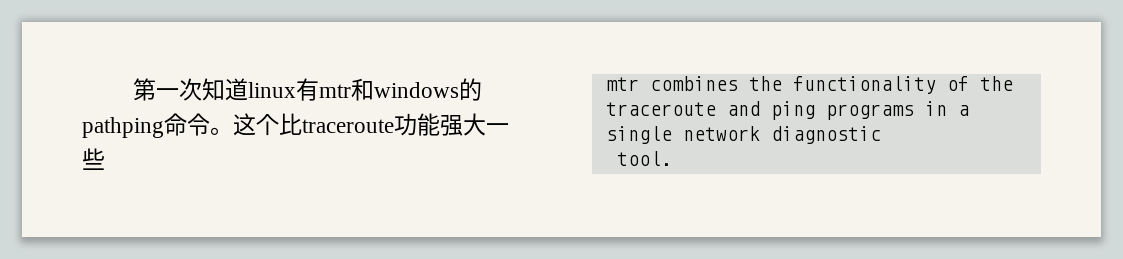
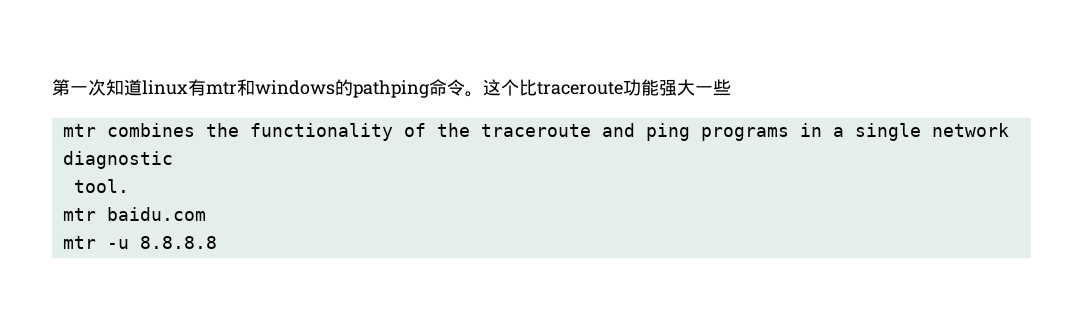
(672, 158) none -> [62,207,206,221] [62,236,217,249] // mtr baidu.com // mtr -u 8.8.8.8

